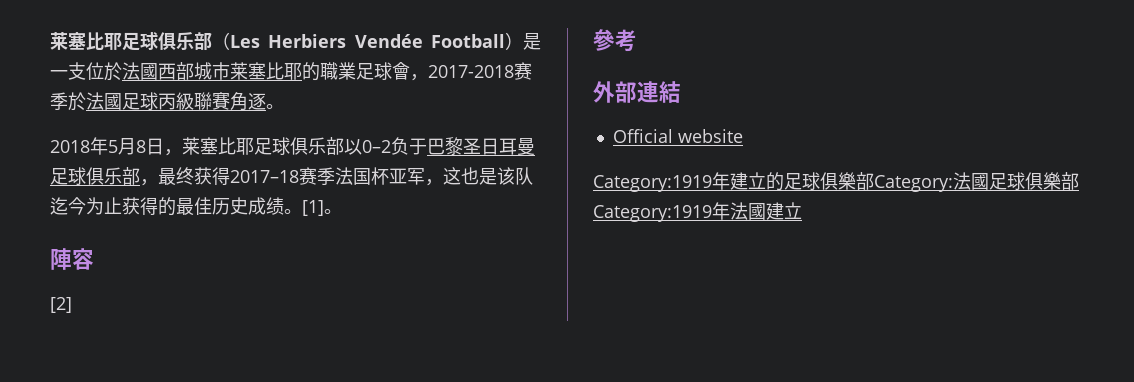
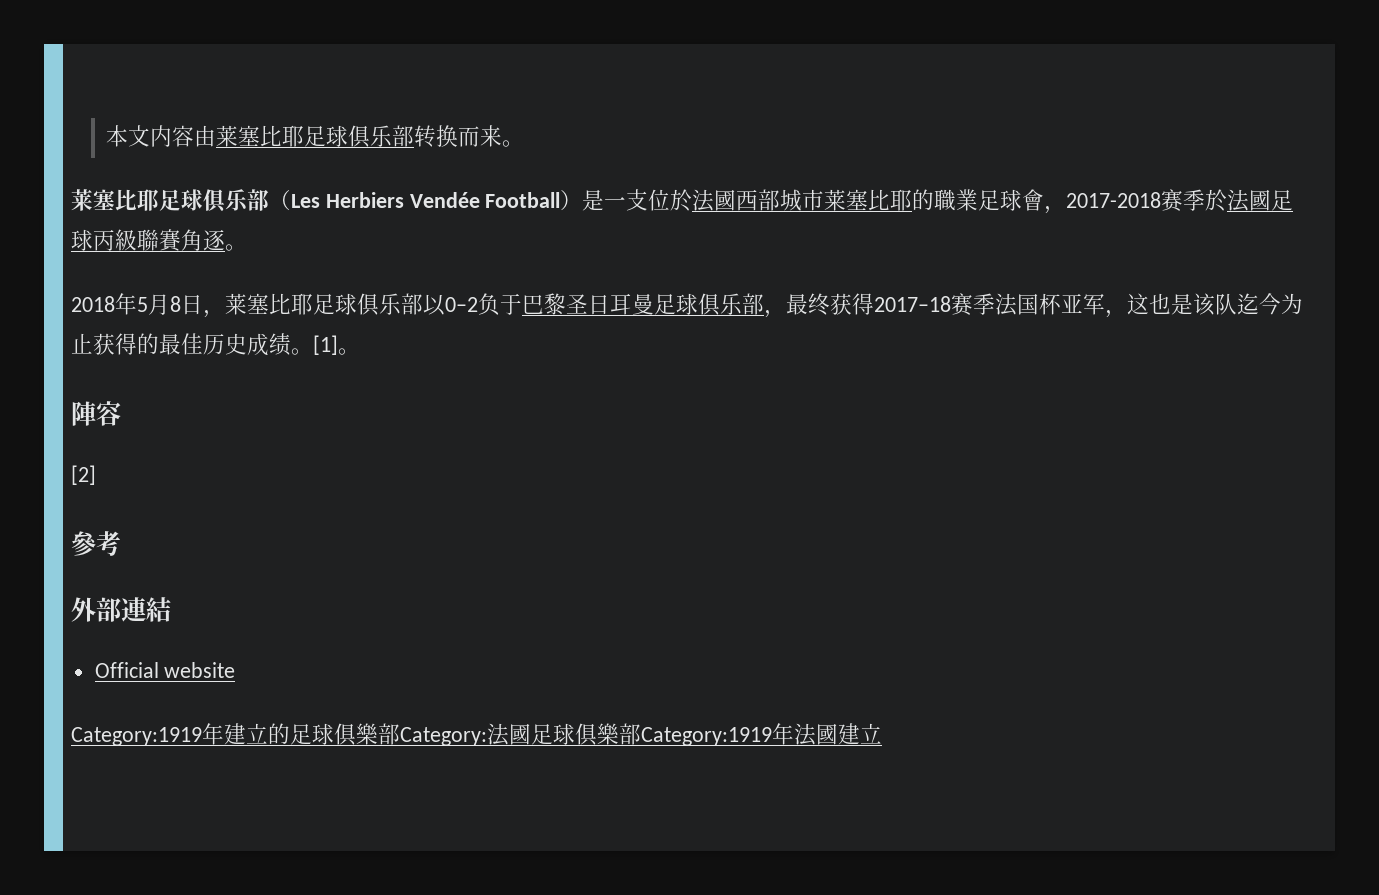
(50, 41) none -> [106,125,525,148] 本文内容由莱塞比耶足球俱乐部转换而来。 //

